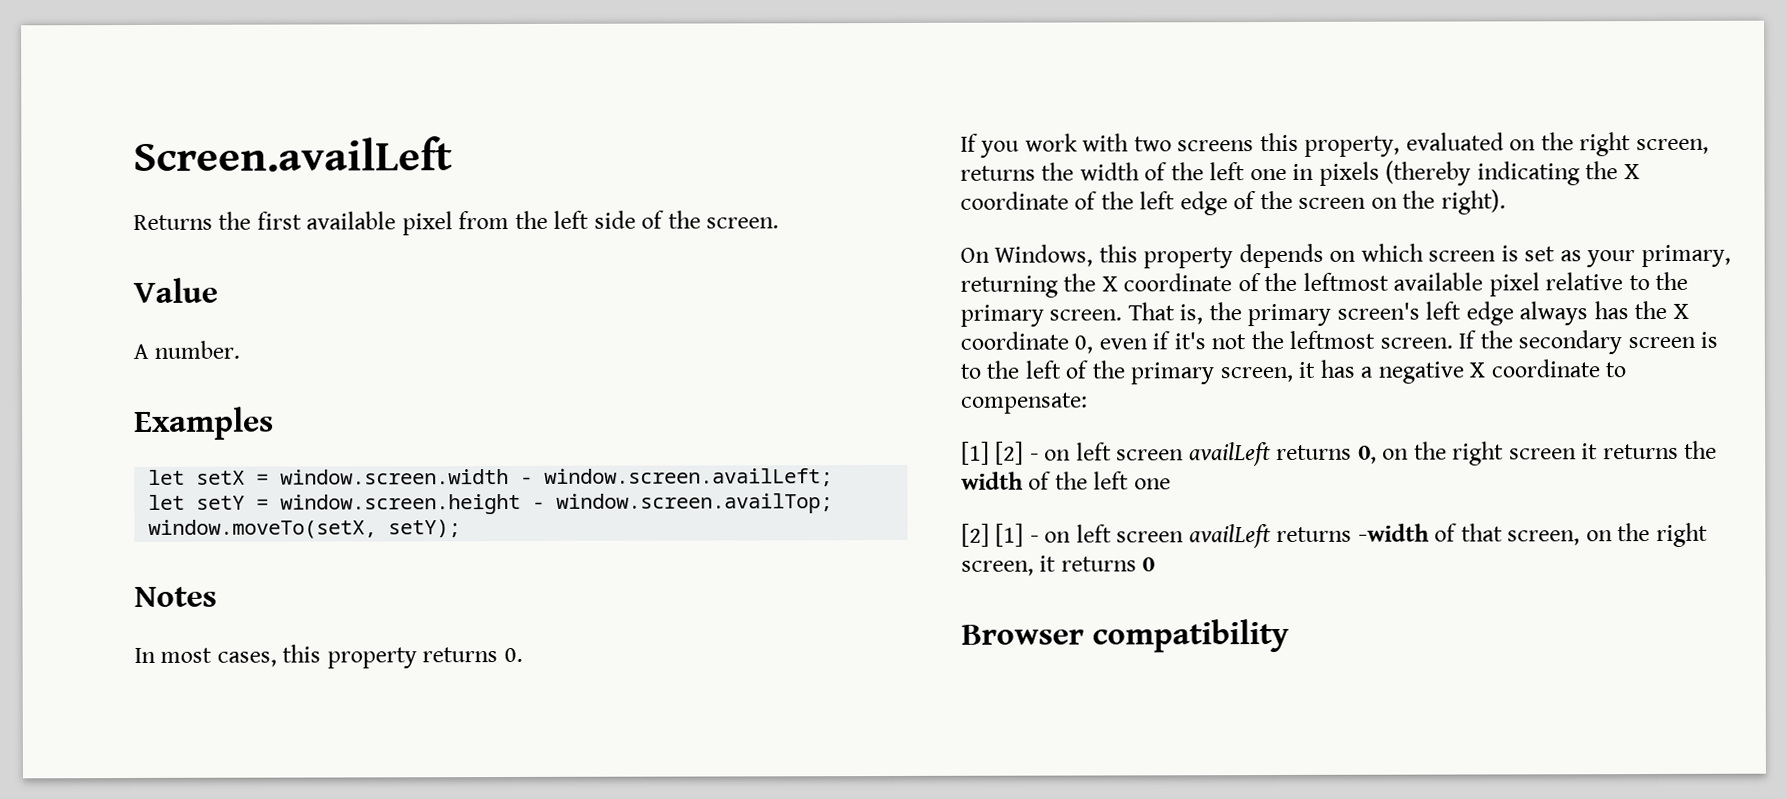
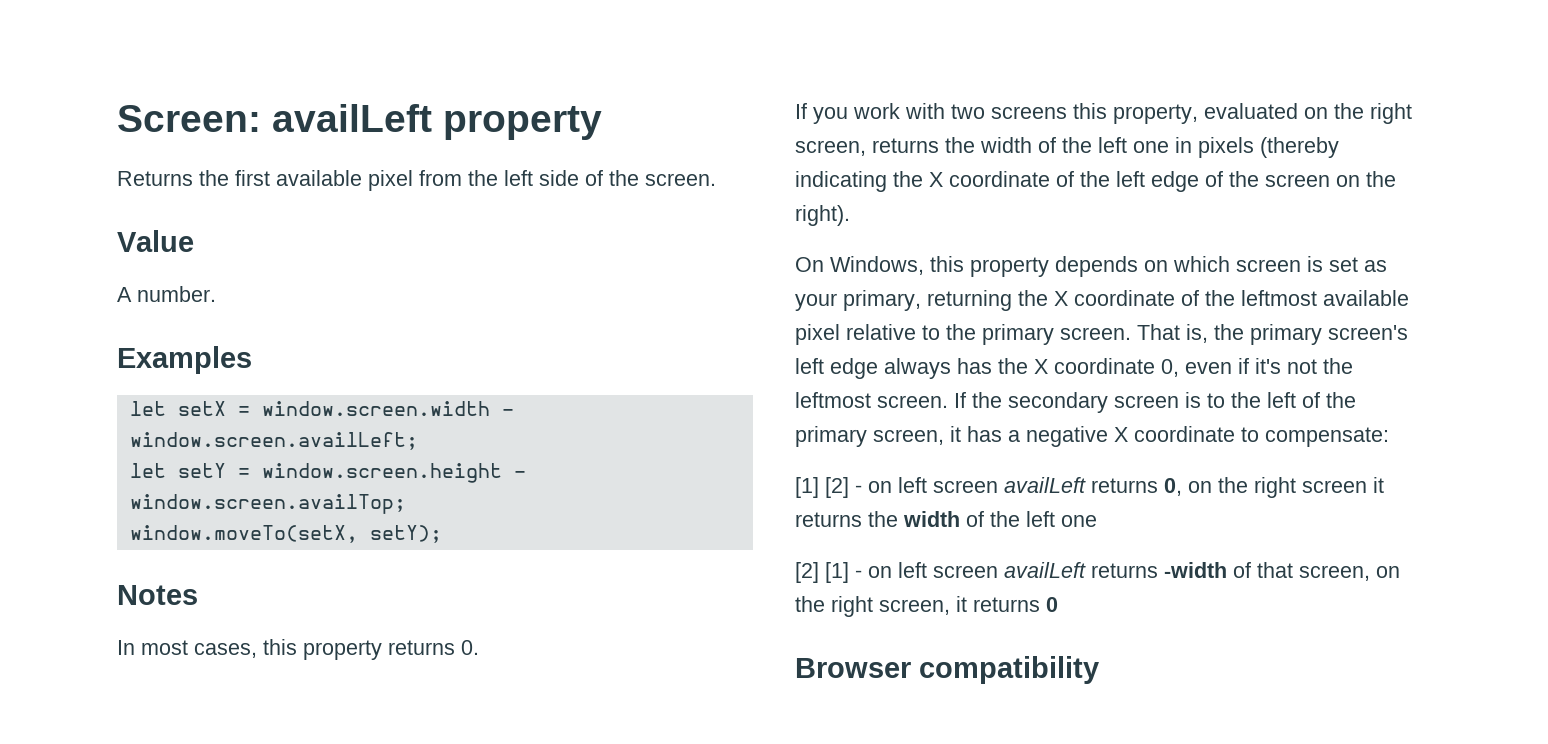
[133,136,453,172] Screen.availLeft -> [117,104,602,140] Screen: availLeft property

